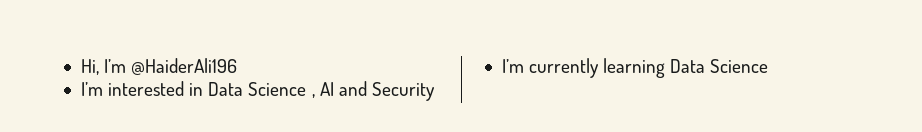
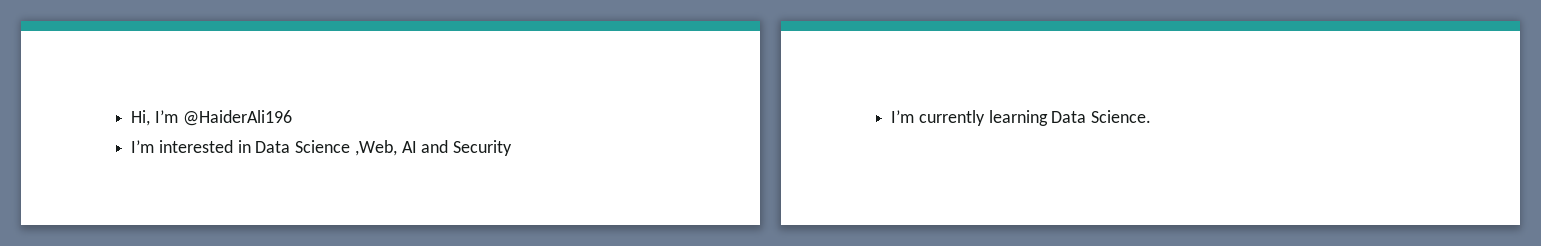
[311,94,315,98] , -> [354,140,397,156] ,Web,
[710,59,769,73] Science -> [1091,110,1152,123] Science.

